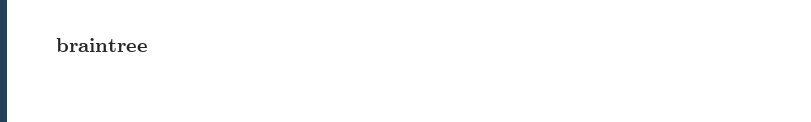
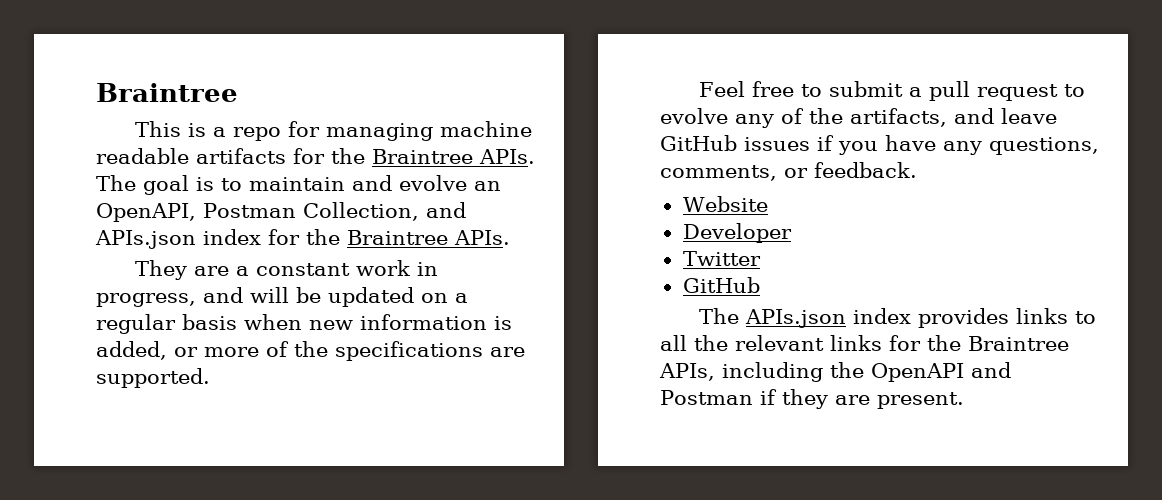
[56,38,148,52] braintree -> [96,83,238,102] [134,121,532,141] [96,148,535,164] [96,175,501,195] [96,202,466,222] [95,229,510,249] [134,260,438,280] [96,287,468,307] [96,314,512,334] [96,341,525,361] [96,368,210,388] [698,81,1085,101] [660,108,1057,128] [660,135,1099,155] [660,162,917,181] [682,196,768,212] [682,223,792,243] [682,251,761,266] [682,277,760,293] [698,308,1096,328] [660,335,1069,351] [659,362,1011,382] [660,389,964,409] Braintree // This is a repo for managing machine readable artifacts for the Braintree APIs. The goal is to maintain and evolve an OpenAPI, Postman Collection, and APIs.json index for the Braintree APIs. // They are a constant work in progress, and will be updated on a regular basis when new information is added, or more of the specifications are supported. // Feel free to submit a pull request to evolve any of the artifacts, and leave GitHub issues if you have any questions, comments, or feedback. // Website // Developer // Twitter // GitHub // The APIs.json index provides links to all the relevant links for the Braintree APIs, including the OpenAPI and Postman if they are present.

